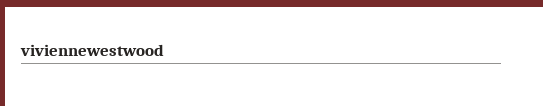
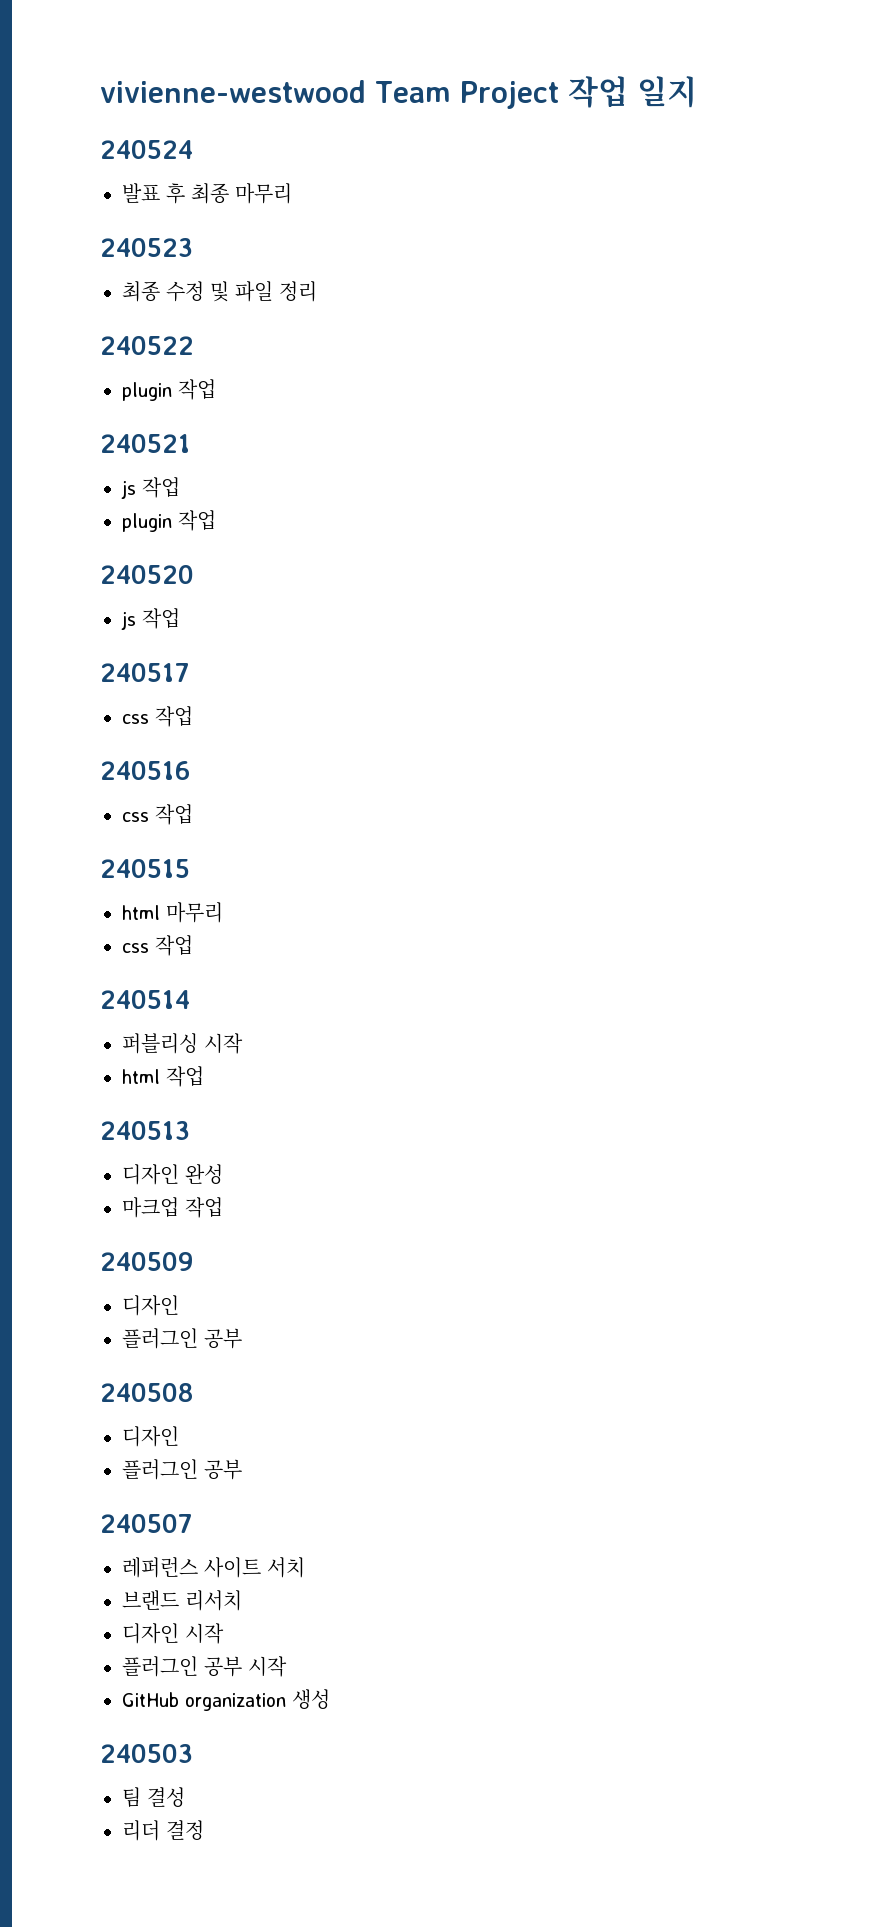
[20,44,164,56] viviennewestwood -> [100,76,697,109] [100,140,193,159] [122,183,292,204] [100,238,193,257] [122,281,317,302] [100,336,194,355] [122,379,216,401] [100,434,191,453] [121,477,180,499] [122,510,216,532] [100,565,194,584] [121,608,180,630] [100,663,189,682] [122,706,193,727] [100,761,190,780] [122,804,193,825] [100,859,190,878] [122,902,223,923] [122,935,193,956] [100,990,190,1009] [122,1033,243,1054] [122,1066,204,1087] [100,1121,190,1140] [122,1164,223,1185] [122,1197,223,1218] [100,1252,193,1271] [122,1295,179,1316] [122,1328,242,1349] [100,1383,193,1402] [122,1426,179,1447] [122,1459,242,1480] [100,1514,192,1533] [122,1557,305,1578] [122,1590,242,1611] [122,1623,224,1644] [122,1656,287,1677] [122,1689,330,1711] [100,1744,193,1763] [122,1787,185,1807] [122,1820,204,1841] vivienne-westwood Team Project 작업 일지 // 240524 // 발표 후 최종 마무리 // 240523 // 최종 수정 및 파일 정리 // 240522 // plugin 작업 // 240521 // js 작업 // plugin 작업 // 240520 // js 작업 // 240517 // css 작업 // 240516 // css 작업 // 240515 // html 마무리 // css 작업 // 240514 // 퍼블리싱 시작 // html 작업 // 240513 // 디자인 완성 // 마크업 작업 // 240509 // 디자인 // 플러그인 공부 // 240508 // 디자인 // 플러그인 공부 // 240507 // 레퍼런스 사이트 서치 // 브랜드 리서치 // 디자인 시작 // 플러그인 공부 시작 // GitHub organization 생성 // 240503 // 팀 결성 // 리더 결정

